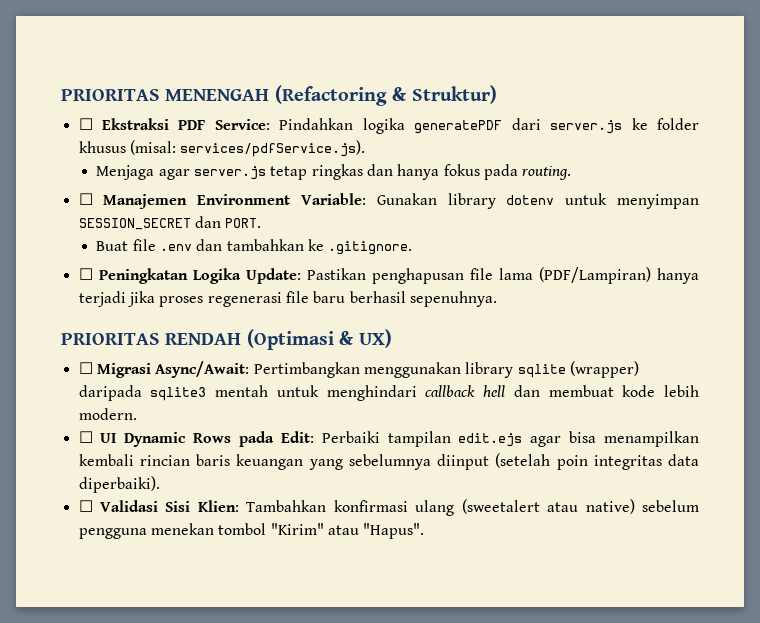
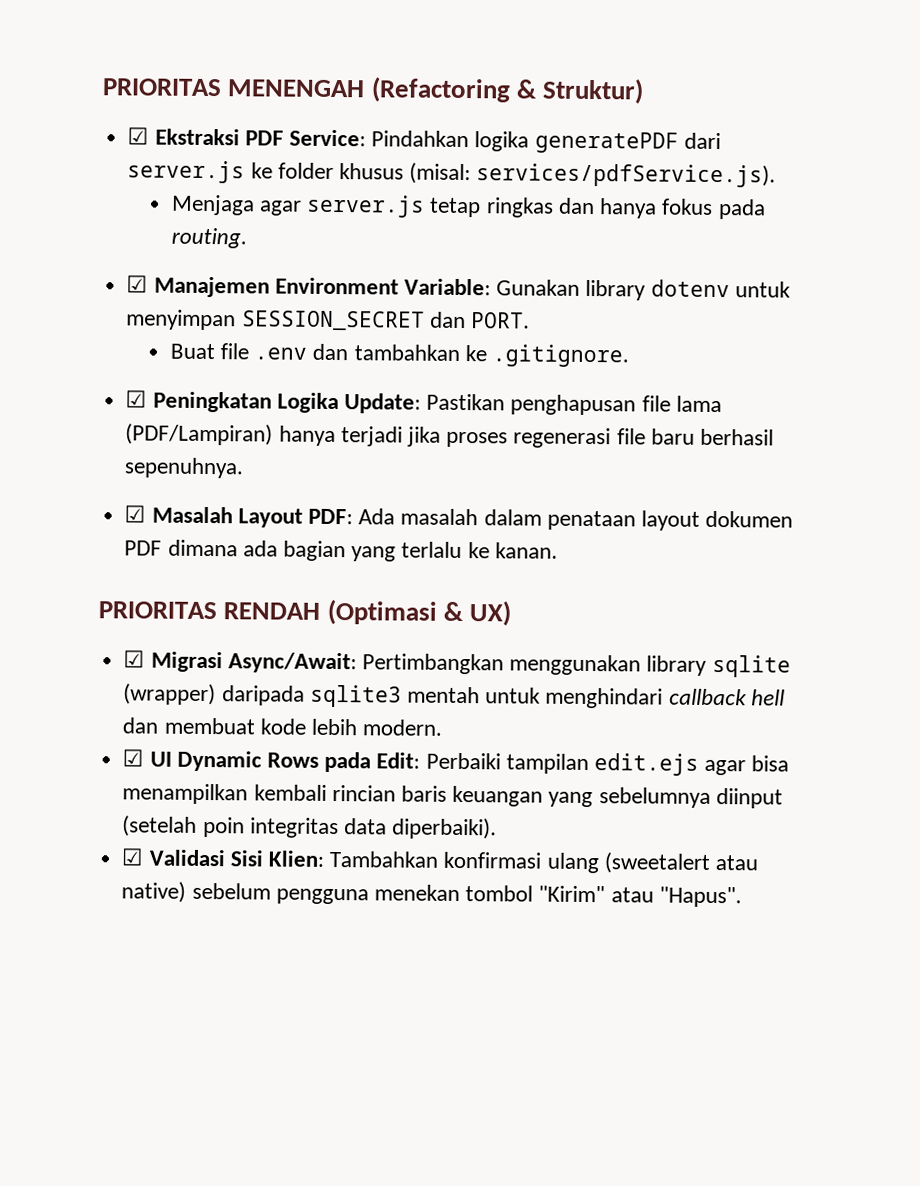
[78,118,93,130] ☐ -> [127,127,150,145] ☑
[78,193,93,205] ☐ -> [126,275,149,293] ☑
[78,268,93,280] ☐ -> [125,390,148,408] ☑
(497, 299) none -> [124,505,794,531] [124,539,558,562] // ☑ Masalah Layout PDF: Ada masalah dalam penataan layout dokumen PDF dimana ada bagian yang terlalu ke kanan.
[78,362,93,374] ☐ -> [123,650,146,668] ☑
[78,431,93,443] ☐ -> [122,749,145,767] ☑
[78,500,93,512] ☐ -> [121,848,144,866] ☑

